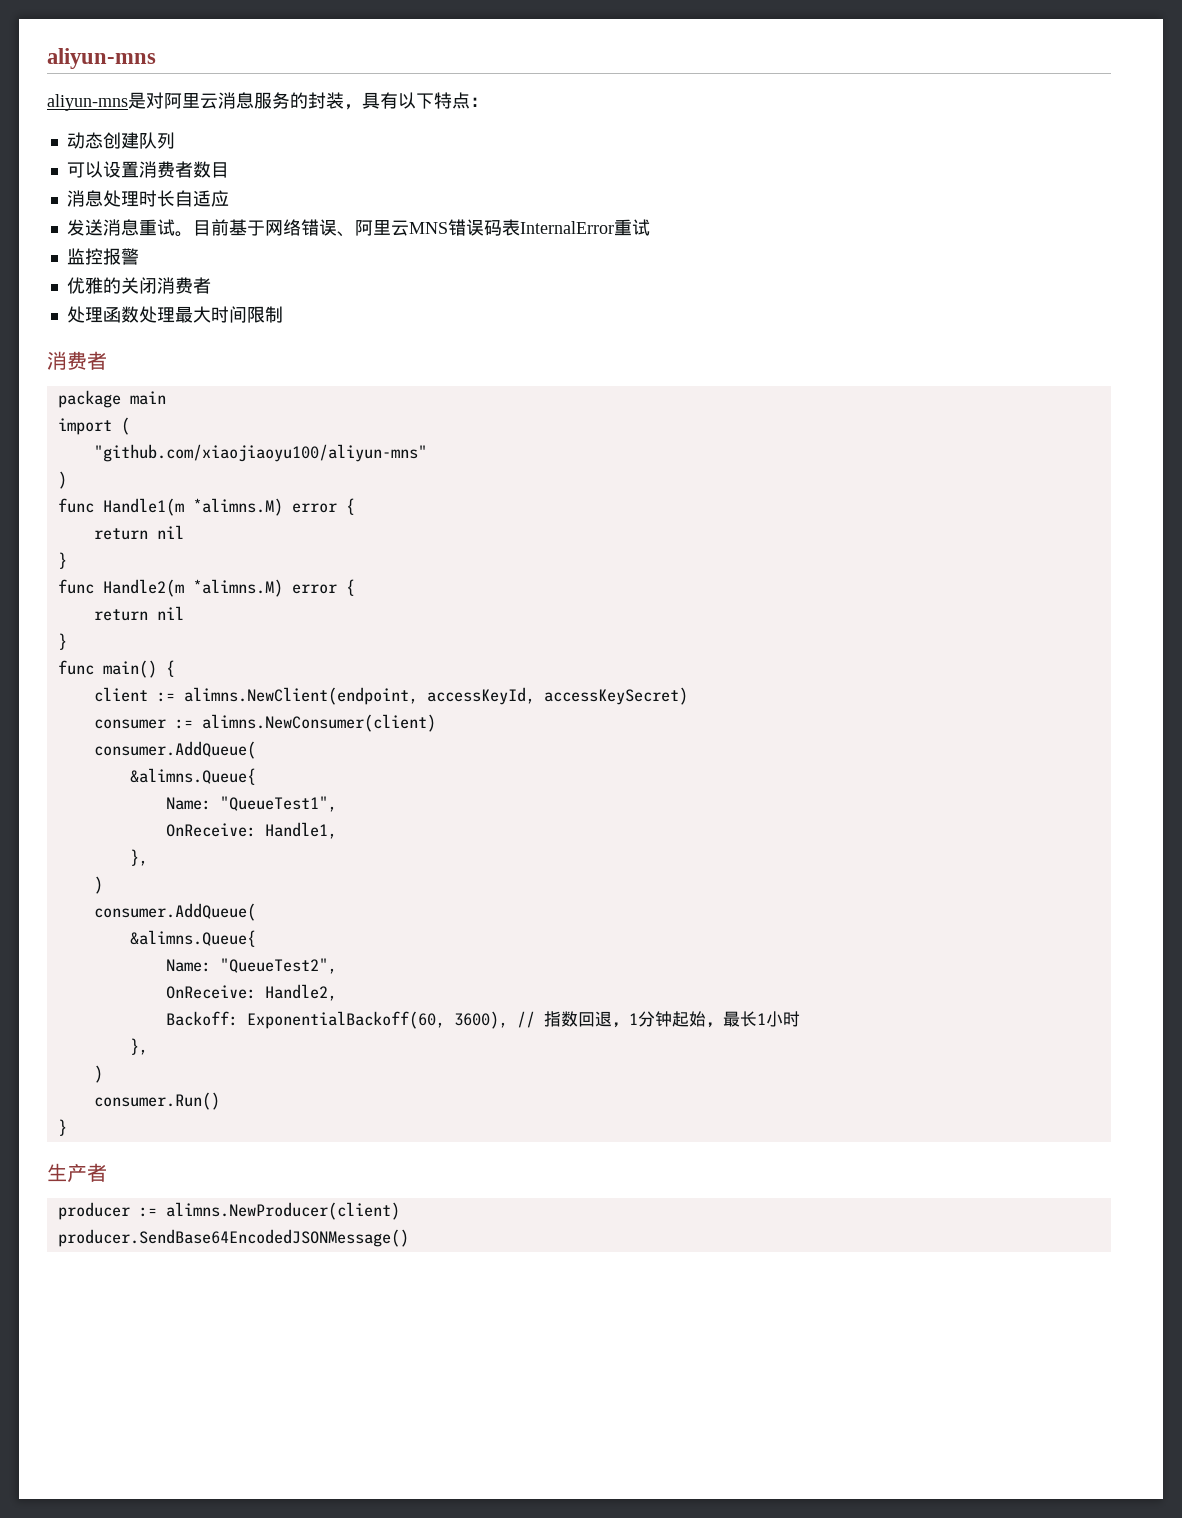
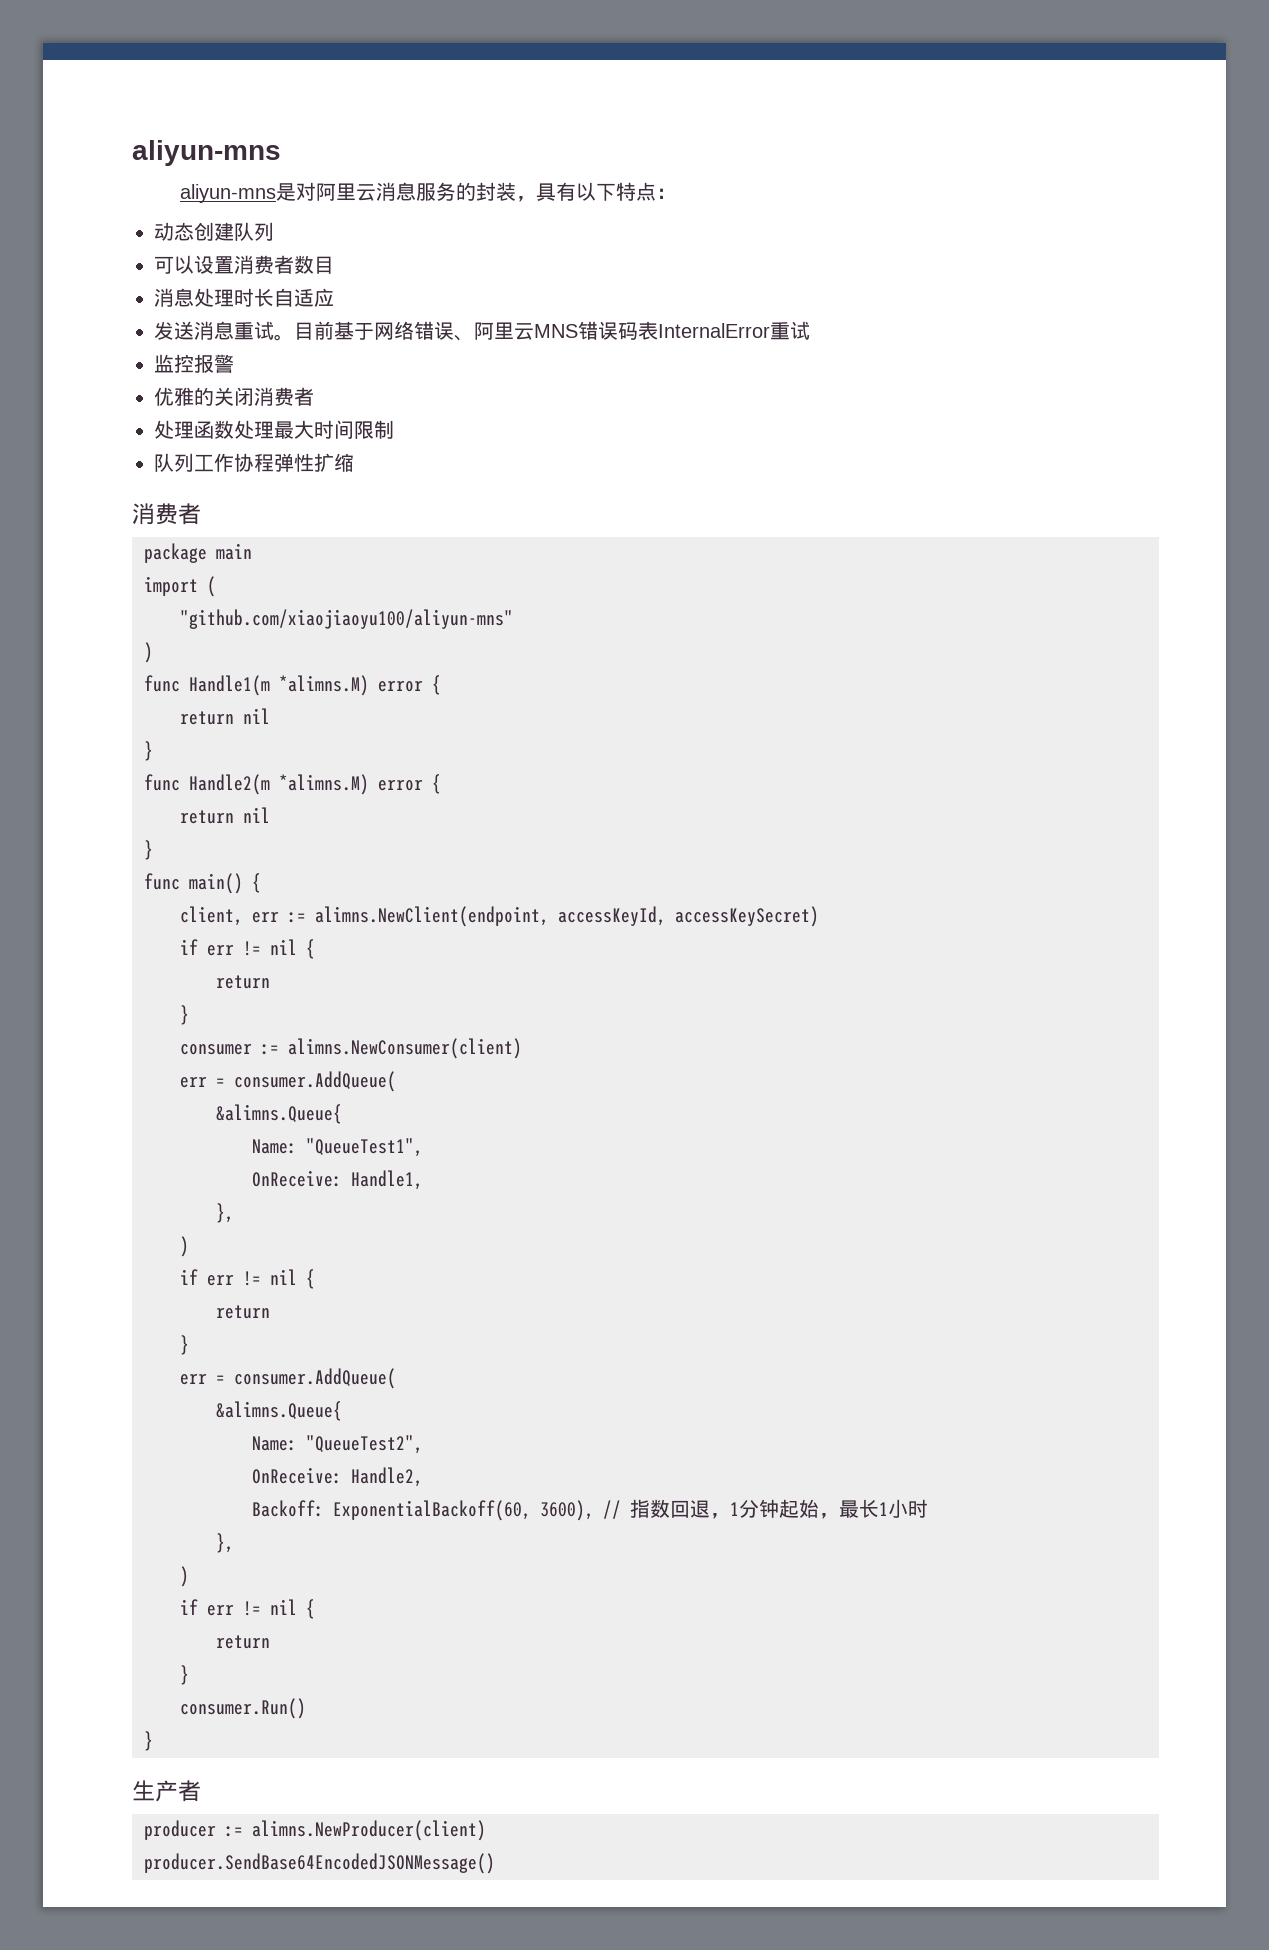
(283, 314) none -> [154,453,354,472] // 队列工作协程弹性扩缩
[93,687,148,702] client -> [180,906,279,926] client, err
(688, 696) none -> [180,939,315,959] [216,975,270,989] [180,1005,189,1025] // if err != nil { // return // }
(436, 723) none -> [180,1077,225,1088] err =
(103, 885) none -> [180,1269,315,1289] [216,1305,270,1319] [180,1335,189,1355] [180,1374,225,1385] if err != nil { // return // } // err =
(103, 1074) none -> [180,1599,315,1619] [216,1635,270,1649] [180,1665,189,1685] // if err != nil { // return // }

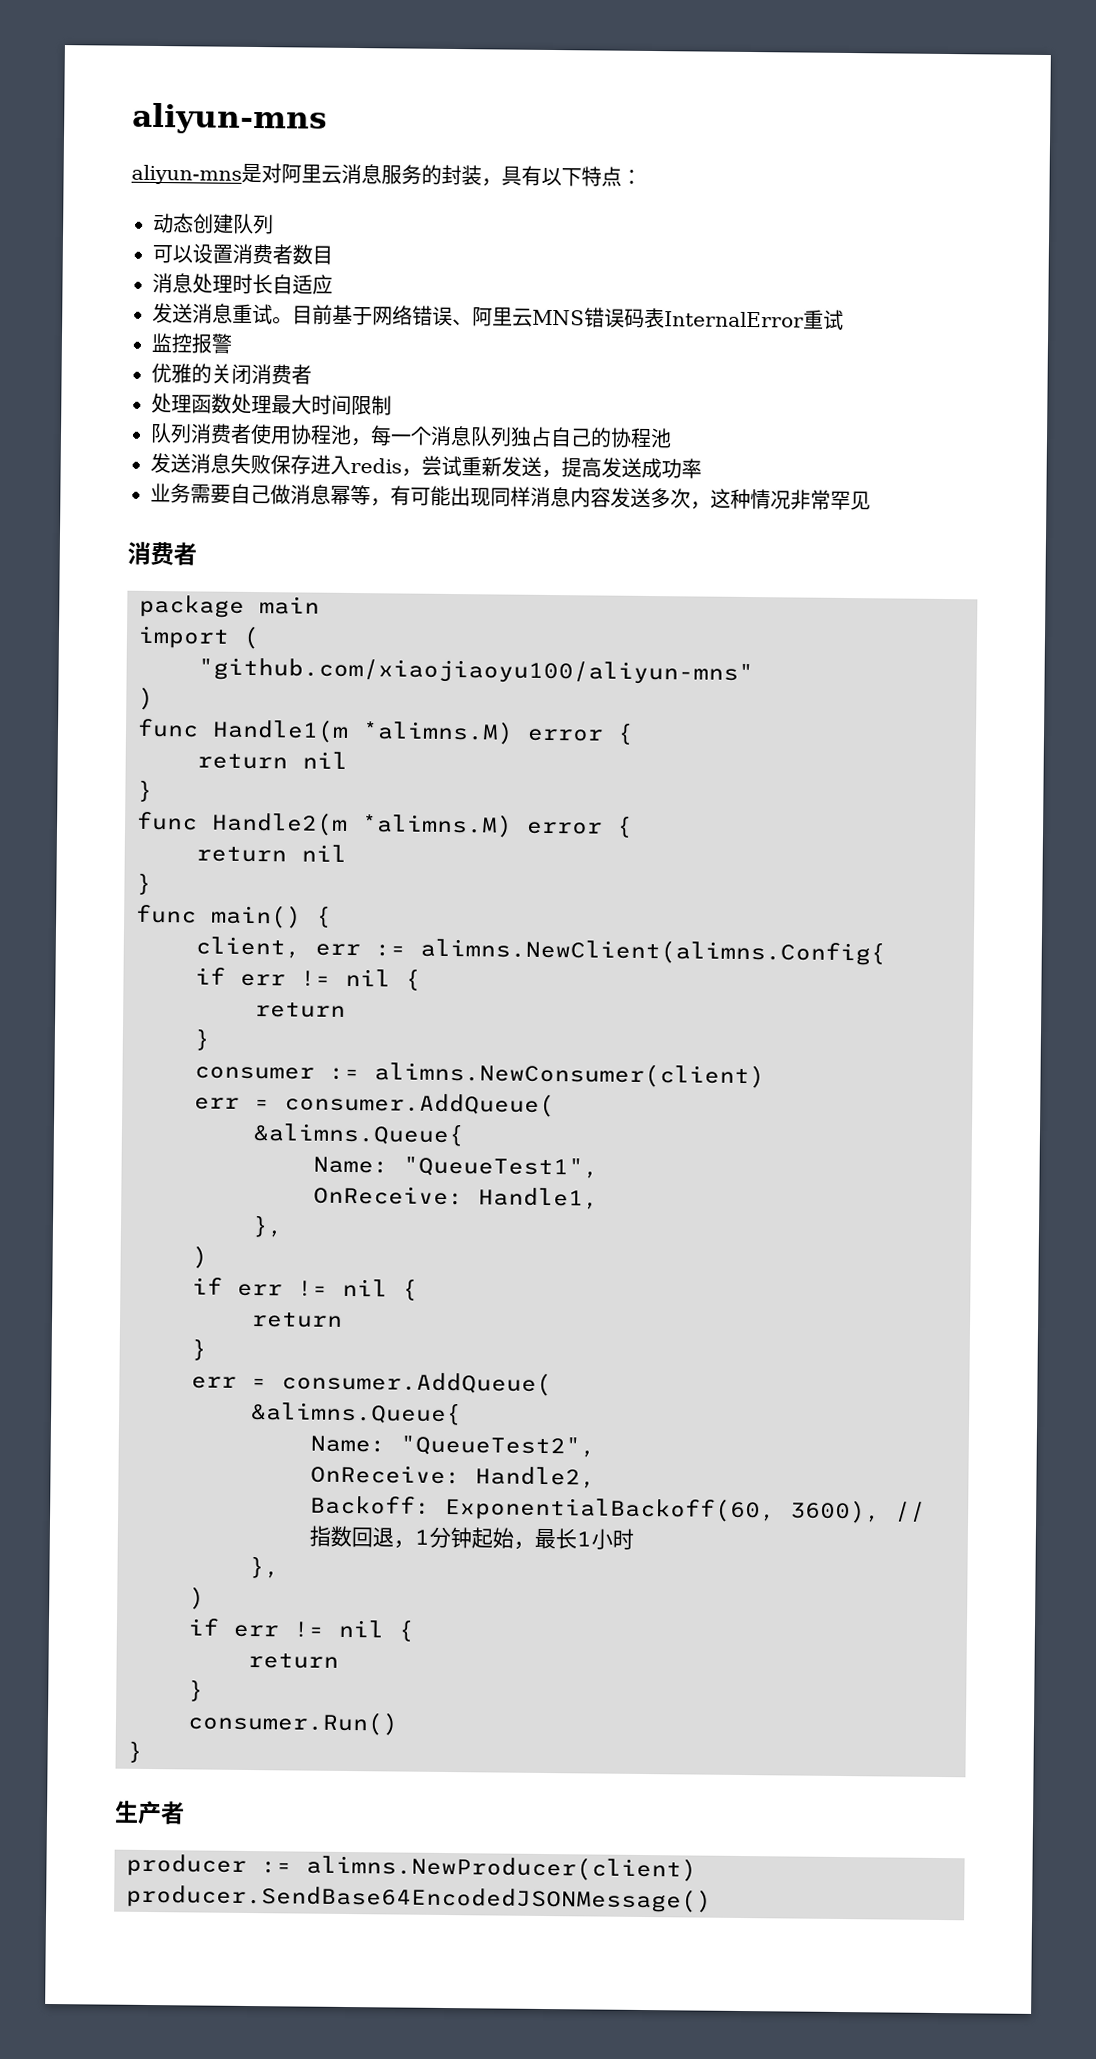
[194,453,354,472] 工作协程弹性扩缩 -> [190,423,672,449] [150,452,702,479] [150,482,871,511] 消费者使用协程池，每一个消息队列独占自己的协程池 // 发送消息失败保存进入redis，尝试重新发送，提高发送成功率 // 业务需要自己做消息幂等，有可能出现同样消息内容发送多次，这种情况非常罕见
[315,906,819,927] alimns.NewClient(endpoint, accessKeyId, accessKeySecret) -> [420,937,886,966] alimns.NewClient(alimns.Config{

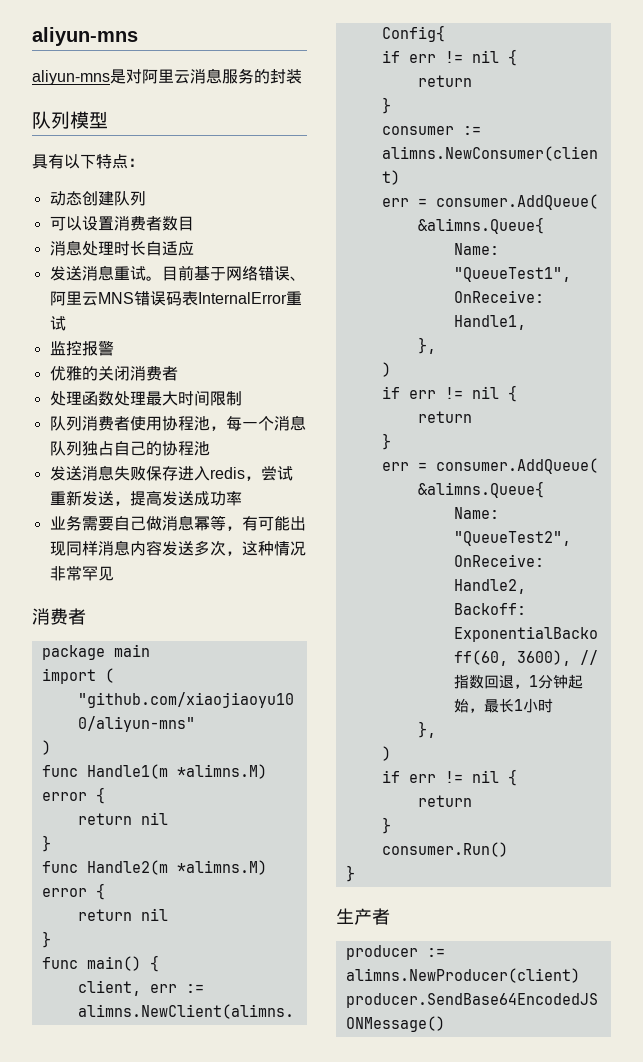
[481,178,502,187] ， -> [32,111,108,129] // 队列模型 //

